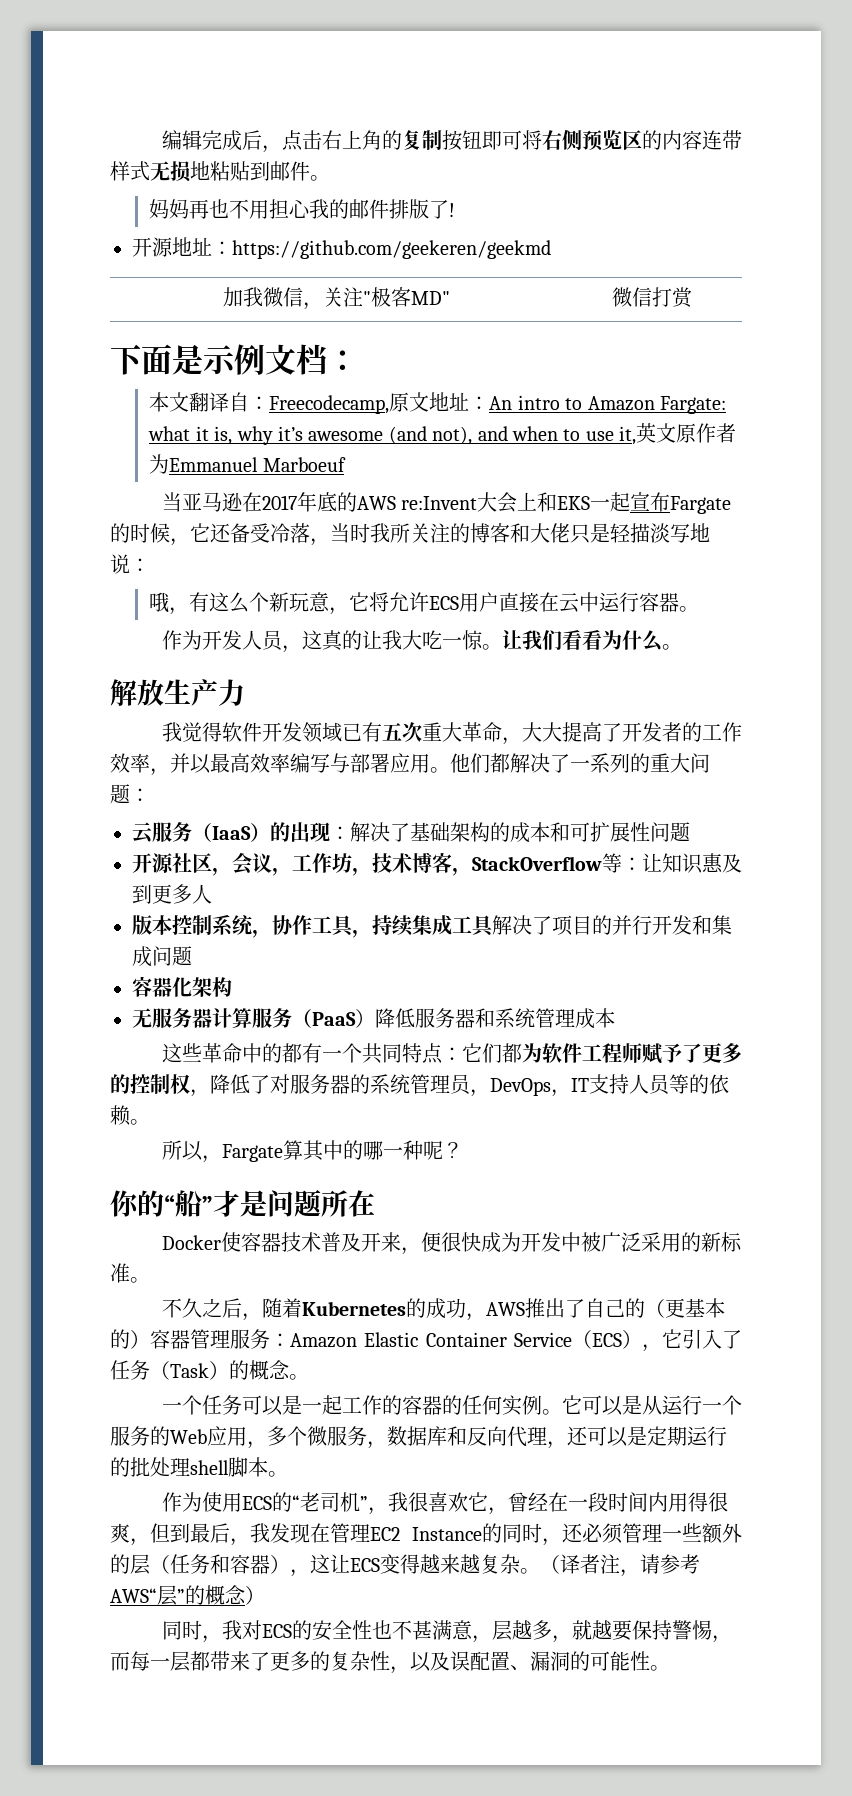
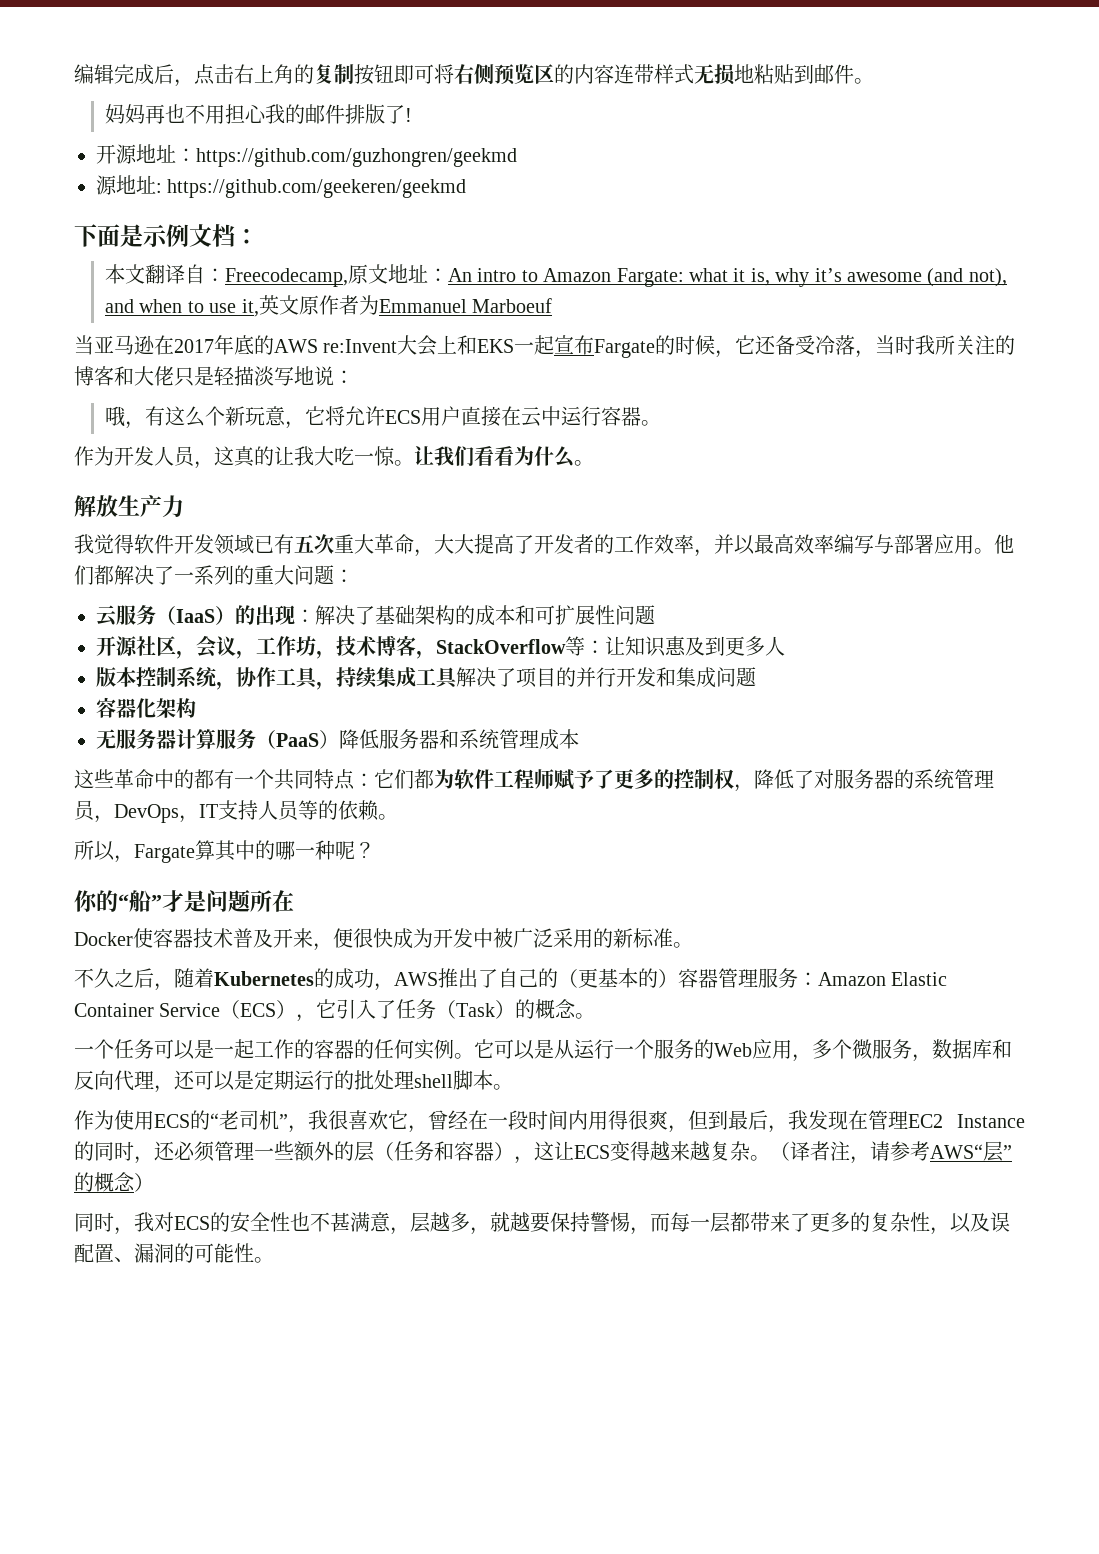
[232,240,551,259] [223,287,450,310] [612,287,693,308] https://github.com/geekeren/geekmd // 加我微信，关注"极客MD" | 微信打赏 -> [196,148,517,167] [96,175,467,198] https://github.com/guzhongren/geekmd // 源地址: https://github.com/geekeren/geekmd

